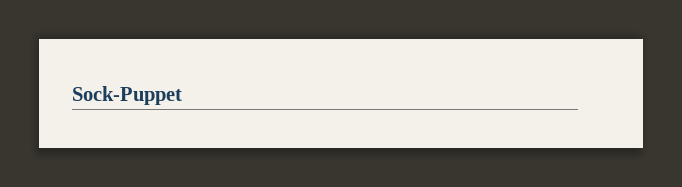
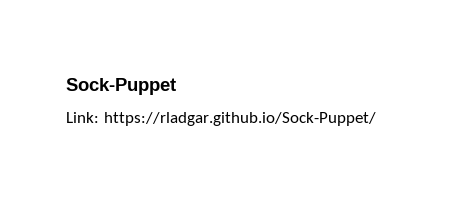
(182, 95) none -> [66,112,376,126] // Link: https://rladgar.github.io/Sock-Puppet/

